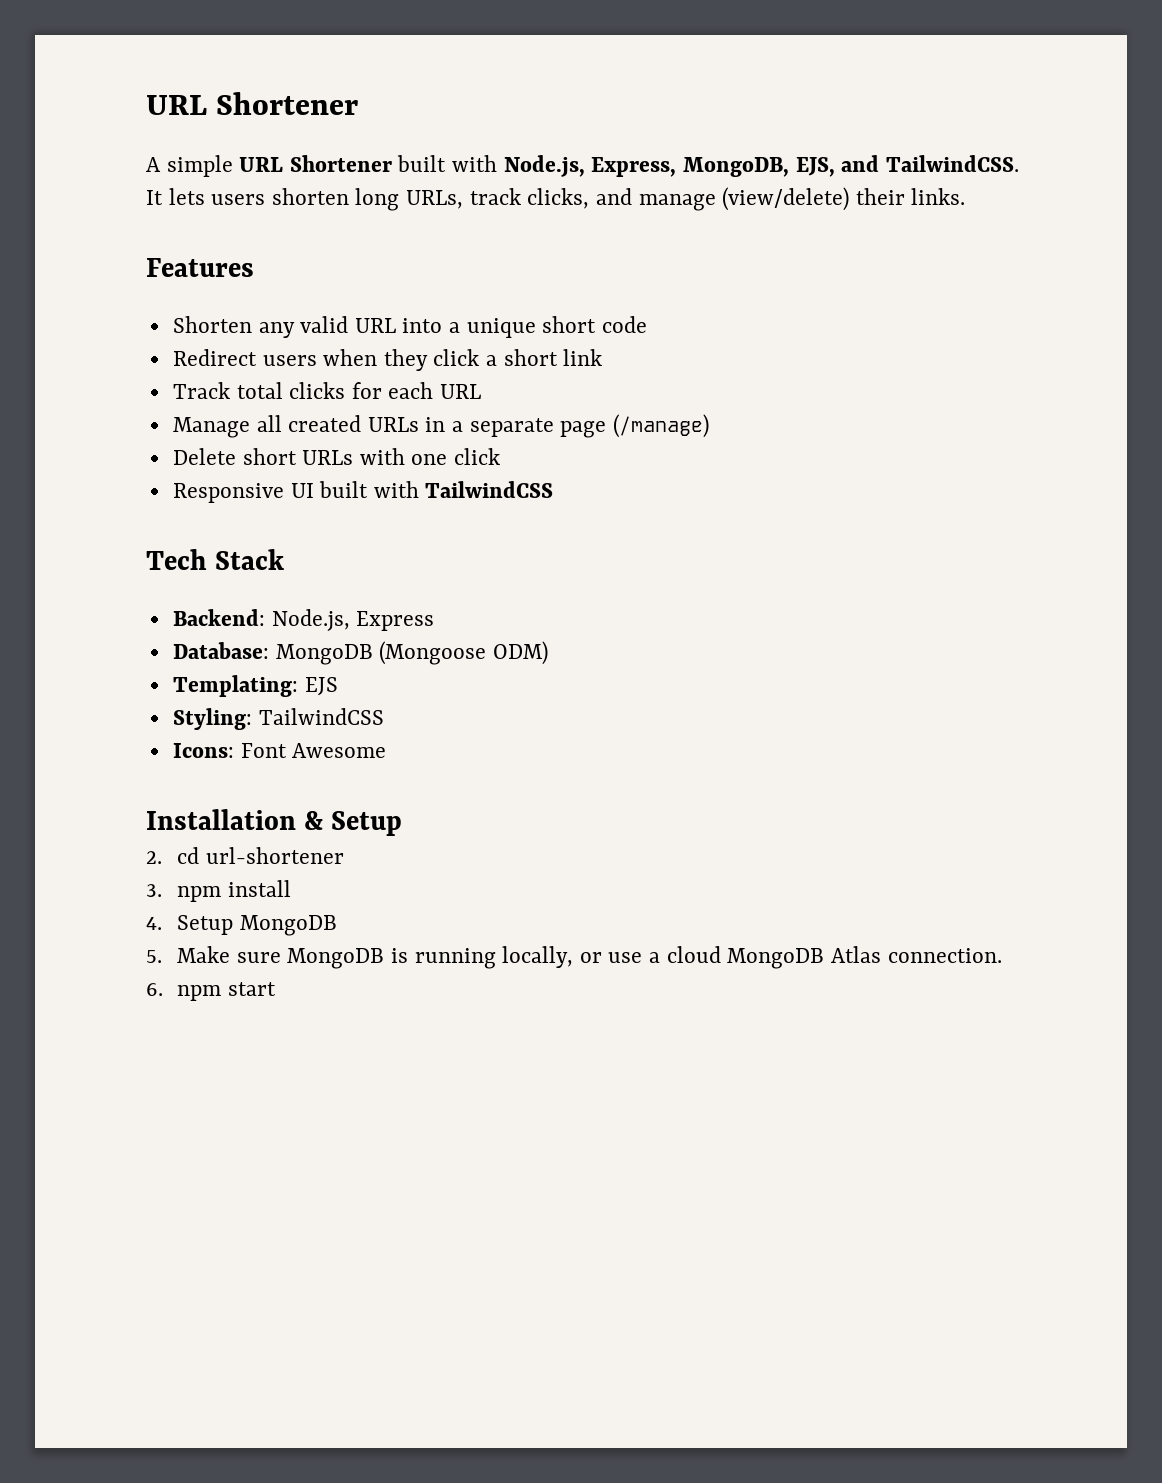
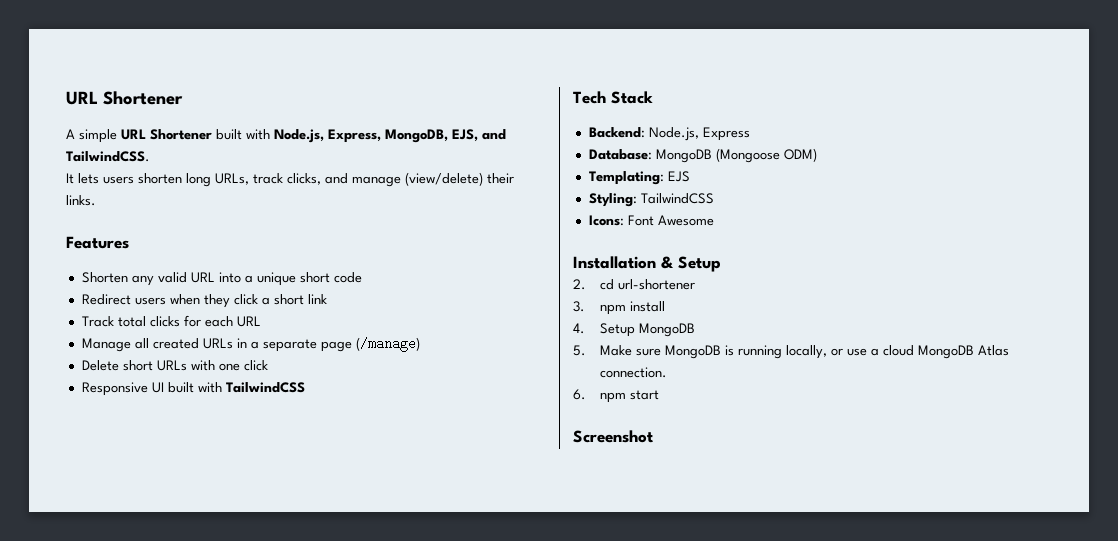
(276, 989) none -> [573,430,653,443] // Screenshot

